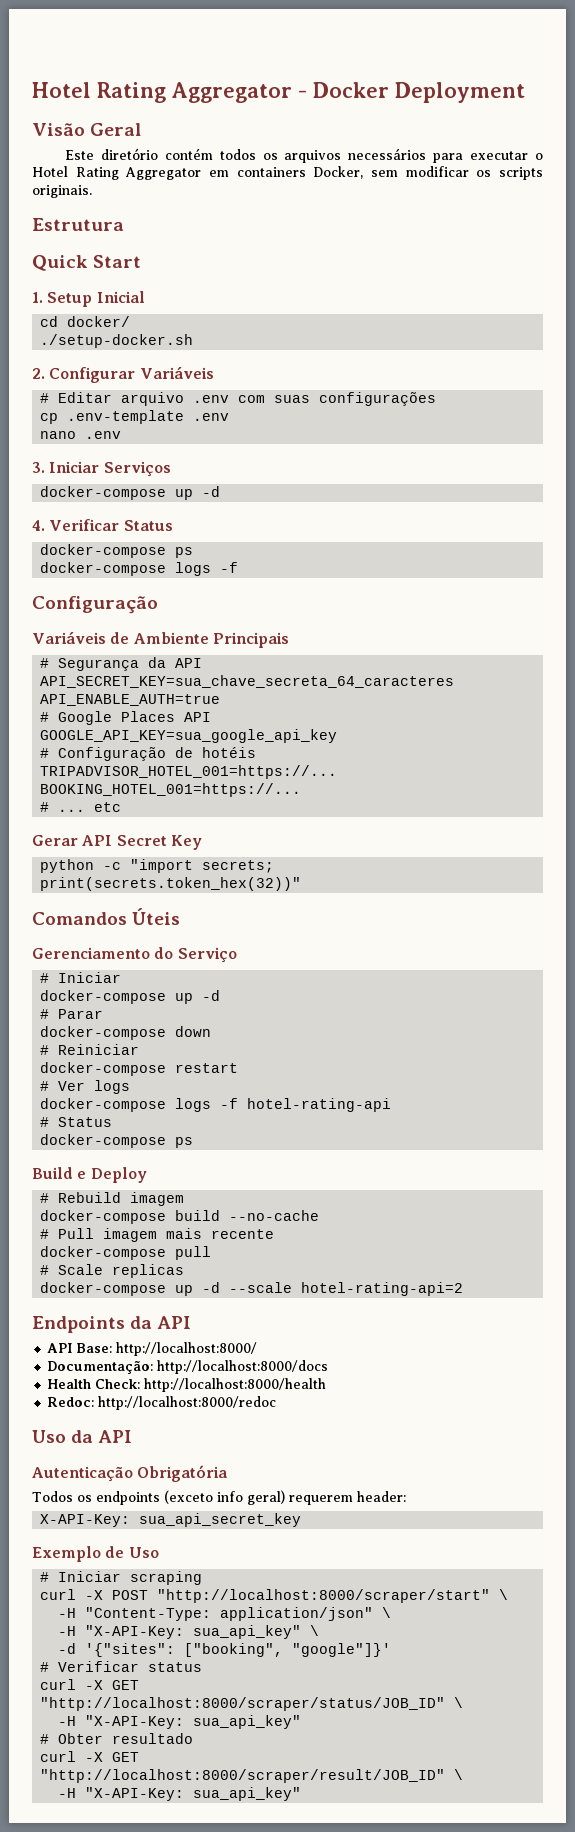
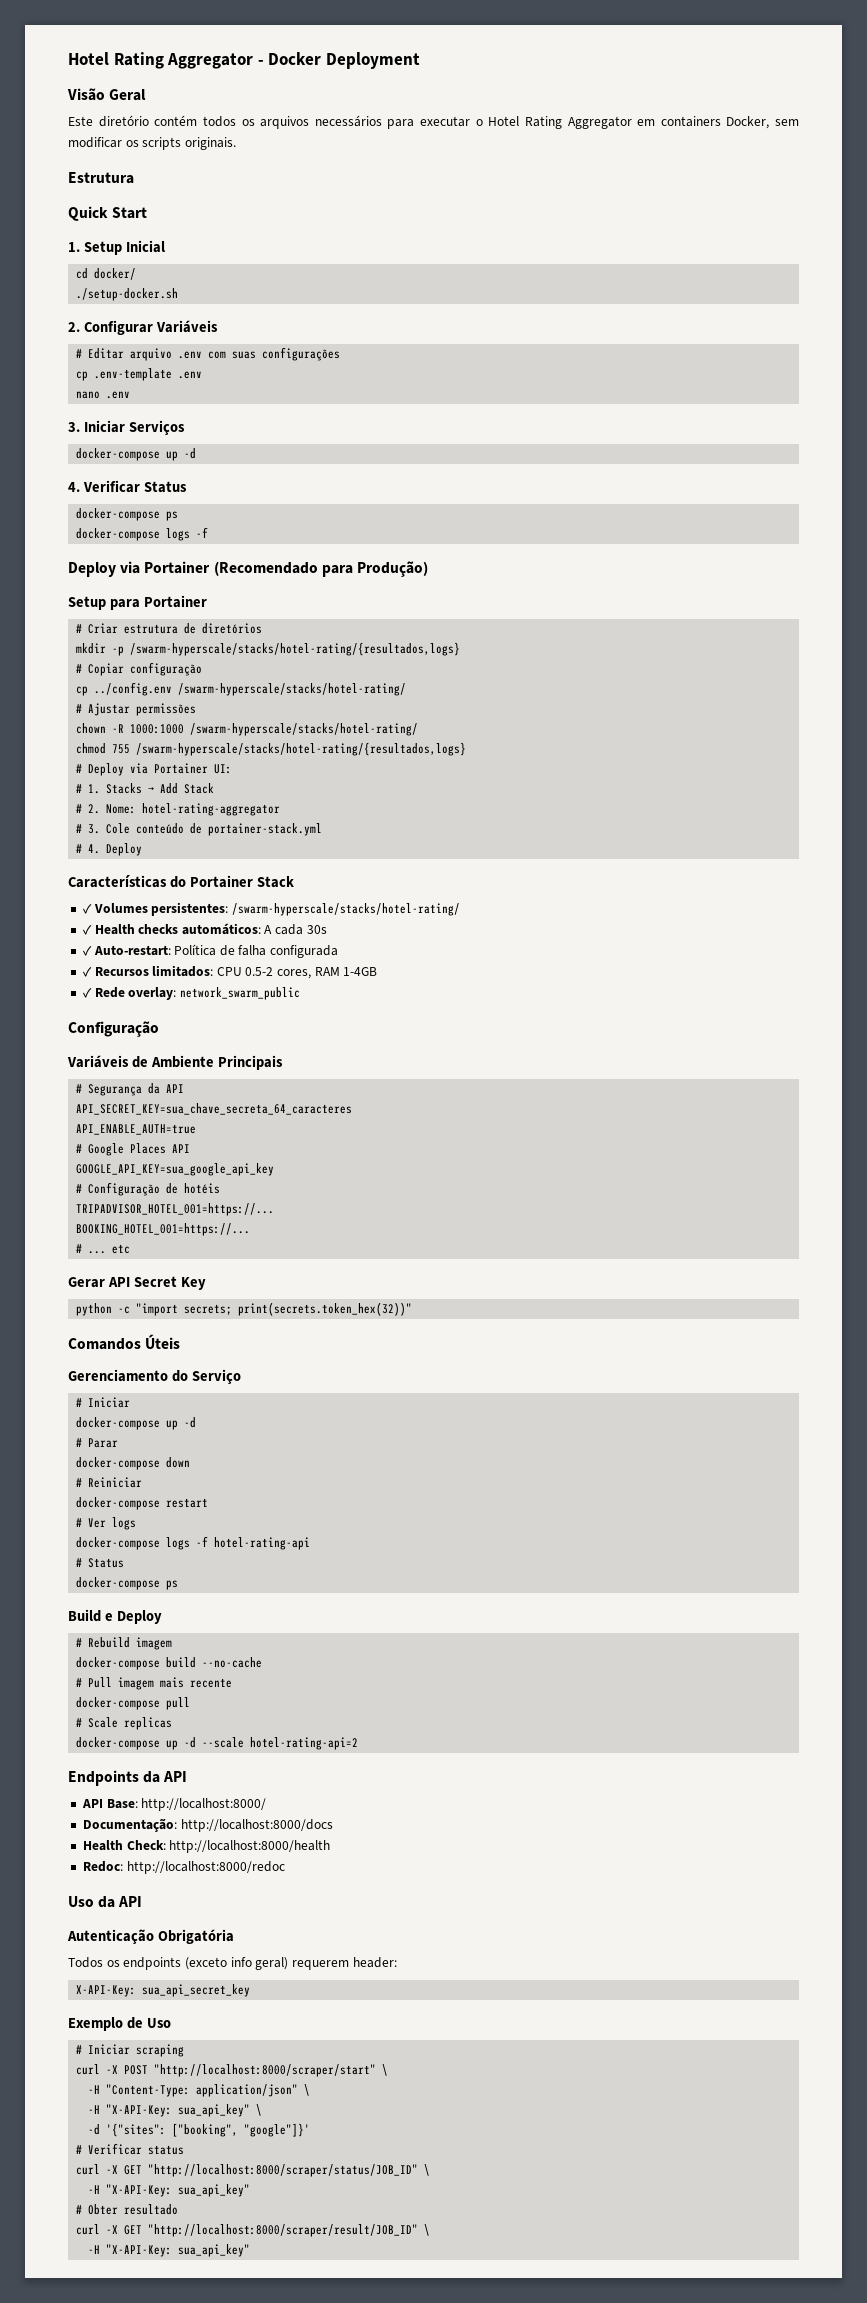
(239, 567) none -> [68,561,428,577] [68,595,207,610] [76,623,263,634] [76,642,461,656] [76,662,203,676] [76,682,407,696] [76,703,197,716] [76,723,419,736] [76,742,467,756] [76,763,233,776] [76,783,215,794] [76,803,281,816] [76,823,323,836] [76,843,143,856] [68,875,294,888] [82,902,460,916] [82,923,327,935] [82,944,339,958] [82,965,378,979] [82,987,300,1000] // Deploy via Portainer (Recomendado para Produção) // Setup para Portainer // # Criar estrutura de diretórios // mkdir -p /swarm-hyperscale/stacks/hotel-rating/{resultados,logs} // # Copiar configuração // cp ../config.env /swarm-hyperscale/stacks/hotel-rating/ // # Ajustar permissões // chown -R 1000:1000 /swarm-hyperscale/stacks/hotel-rating/ // chmod 755 /swarm-hyperscale/stacks/hotel-rating/{resultados,logs} // # Deploy via Portainer UI: // # 1. Stacks → Add Stack // # 2. Nome: hotel-rating-aggregator // # 3. Cole conteúdo de portainer-stack.yml // # 4. Deploy // Características do Portainer Stack // ✓ Volumes persistentes: /swarm-hyperscale/stacks/hotel-rating/ // ✓ Health checks automáticos: A cada 30s // ✓ Auto-restart: Política de falha configurada // ✓ Recursos limitados: CPU 0.5-2 cores, RAM 1-4GB // ✓ Rede overlay: network_swarm_public

